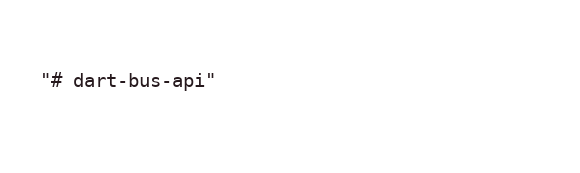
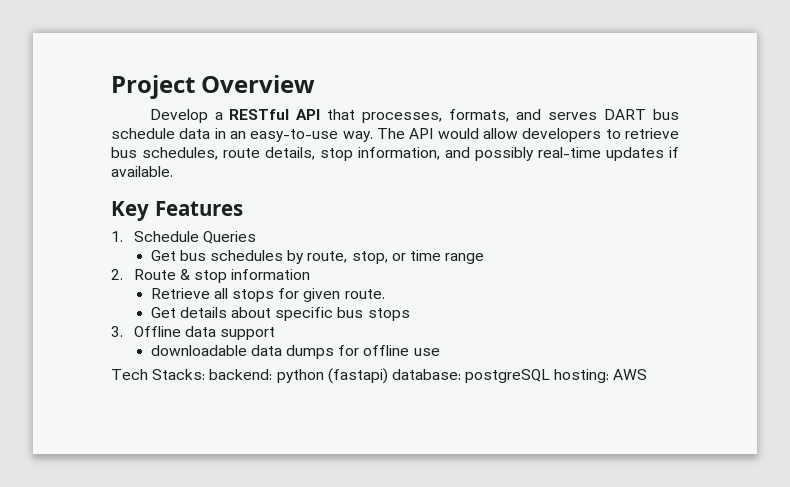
[40,72,216,91] "# dart-bus-api" -> [111,75,316,99] [149,109,679,123] [111,128,679,142] [111,147,679,161] [111,166,173,177] [111,201,243,221] [111,231,256,244] [150,250,485,264] [111,269,311,283] [150,288,385,302] [150,307,410,321] [111,326,276,340] [150,345,440,359] [111,368,648,384] Project Overview // Develop a RESTful API that processes, formats, and serves DART bus schedule data in an easy-to-use way. The API would allow developers to retrieve bus schedules, route details, stop information, and possibly real-time updates if available. // Key Features // 1. Schedule Queries // Get bus schedules by route, stop, or time range // 2. Route & stop information // Retrieve all stops for given route. // Get details about specific bus stops // 3. Offline data support // downloadable data dumps for offline use // Tech Stacks: backend: python (fastapi) database: postgreSQL hosting: AWS

